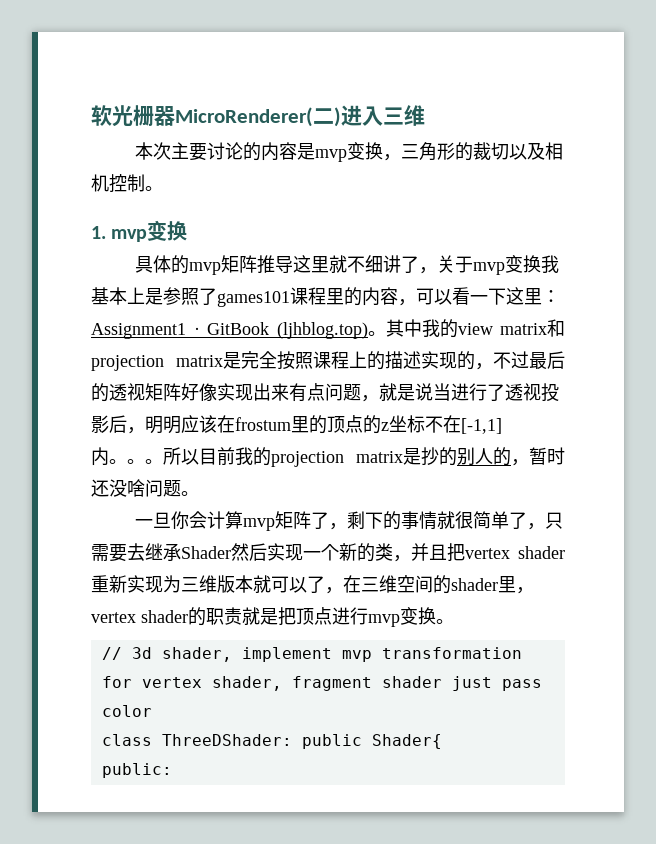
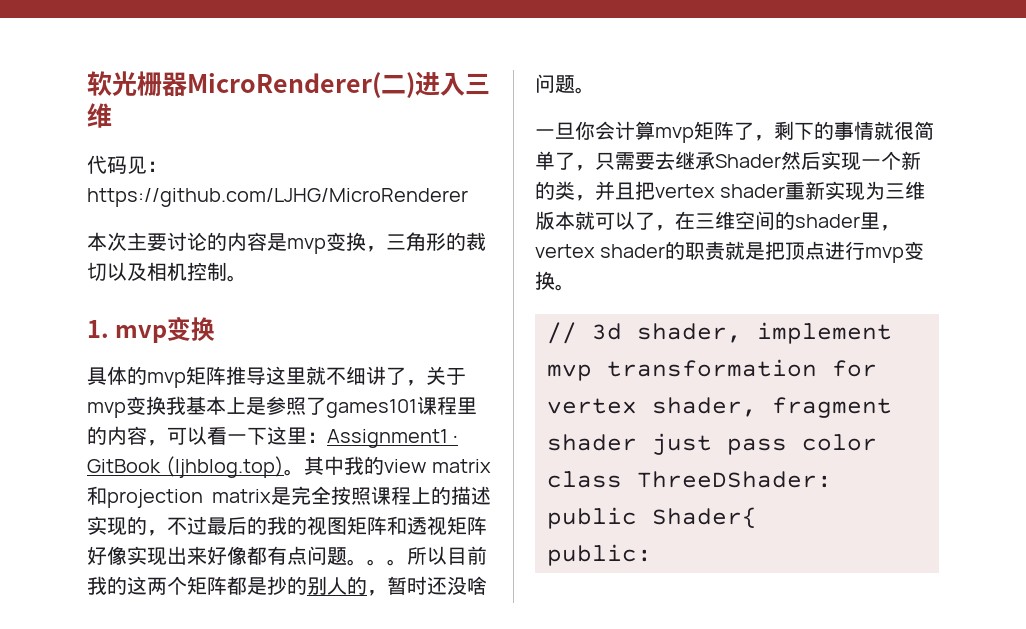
(425, 115) none -> [87,155,167,174] [87,188,468,207] // 代码见：https://github.com/LJHG/MicroRenderer
(109, 392) none -> [267,516,407,536] 我的视图矩阵和
(289, 392) none -> [207,546,267,565] 好像都
[361,383,559,402] [91,415,502,434] [91,447,109,466] ，就是说当进行了透视投影后，明明应该在frostum里的顶点的z坐标不在[-1,1]内 -> (347, 556) none
[271,451,403,467] projection matrix -> [127,576,247,595] 这两个矩阵都

